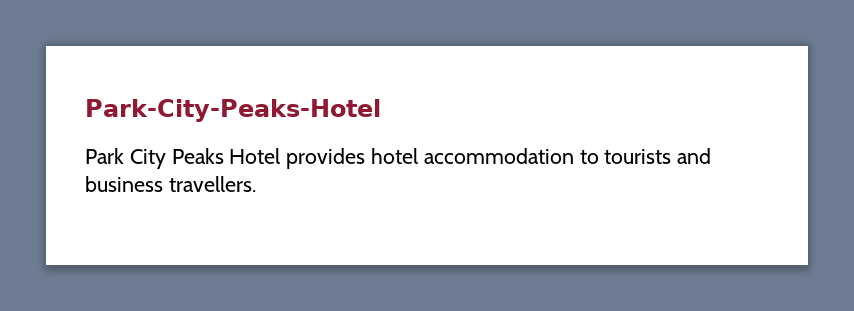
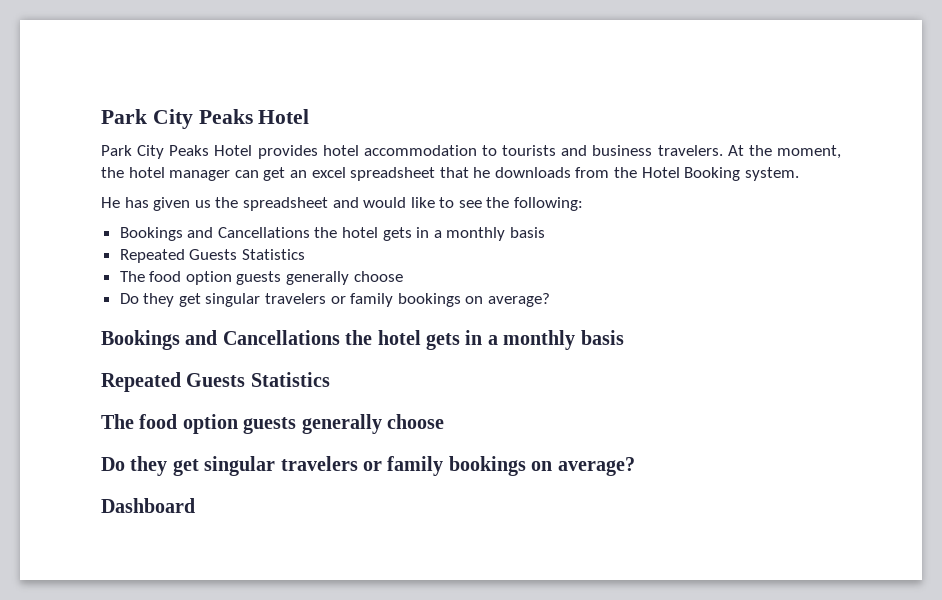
[85,99,381,122] Park-City-Peaks-Hotel -> [101,109,310,129] Park City Peaks Hotel
[168,176,256,192] travellers. -> [657,145,841,159] [101,167,799,181] [101,197,584,211] [119,227,546,241] [119,249,305,263] [119,271,403,285] [119,293,551,307] [101,330,624,350] [101,372,330,392] [101,414,444,434] [101,456,635,476] [101,498,195,513] travelers. At the moment, the hotel manager can get an excel spreadsheet that he downloads from the Hotel Booking system. // He has given us the spreadsheet and would like to see the following: // Bookings and Cancellations the hotel gets in a monthly basis // Repeated Guests Statistics // The food option guests generally choose // Do they get singular travelers or family bookings on average? // Bookings and Cancellations the hotel gets in a monthly basis // Repeated Guests Statistics // The food option guests generally choose // Do they get singular travelers or family bookings on average? // Dashboard

